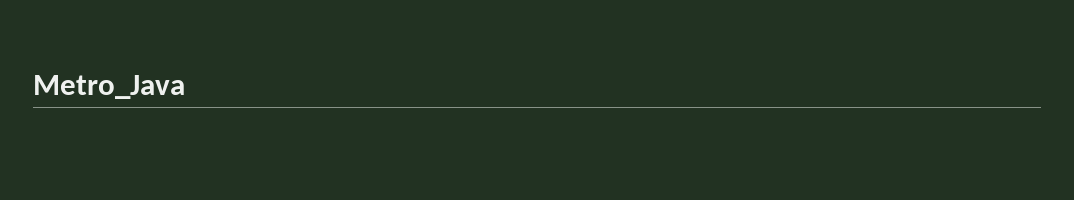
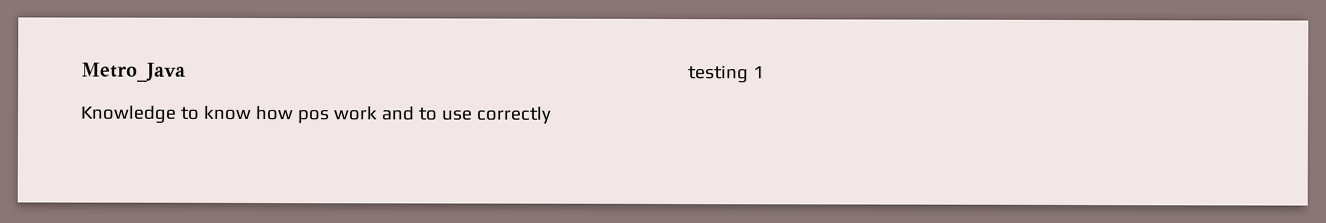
(185, 87) none -> [80,105,552,124] [688,65,765,84] // Knowledge to know how pos work and to use correctly // testing 1

